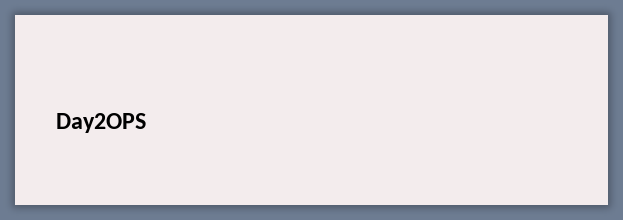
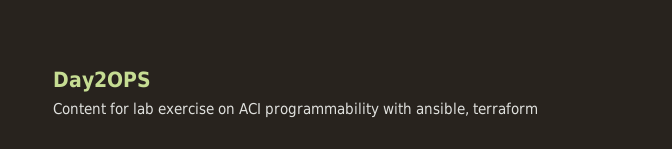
(146, 123) none -> [53,102,538,118] // Content for lab exercise on ACI programmability with ansible, terraform

